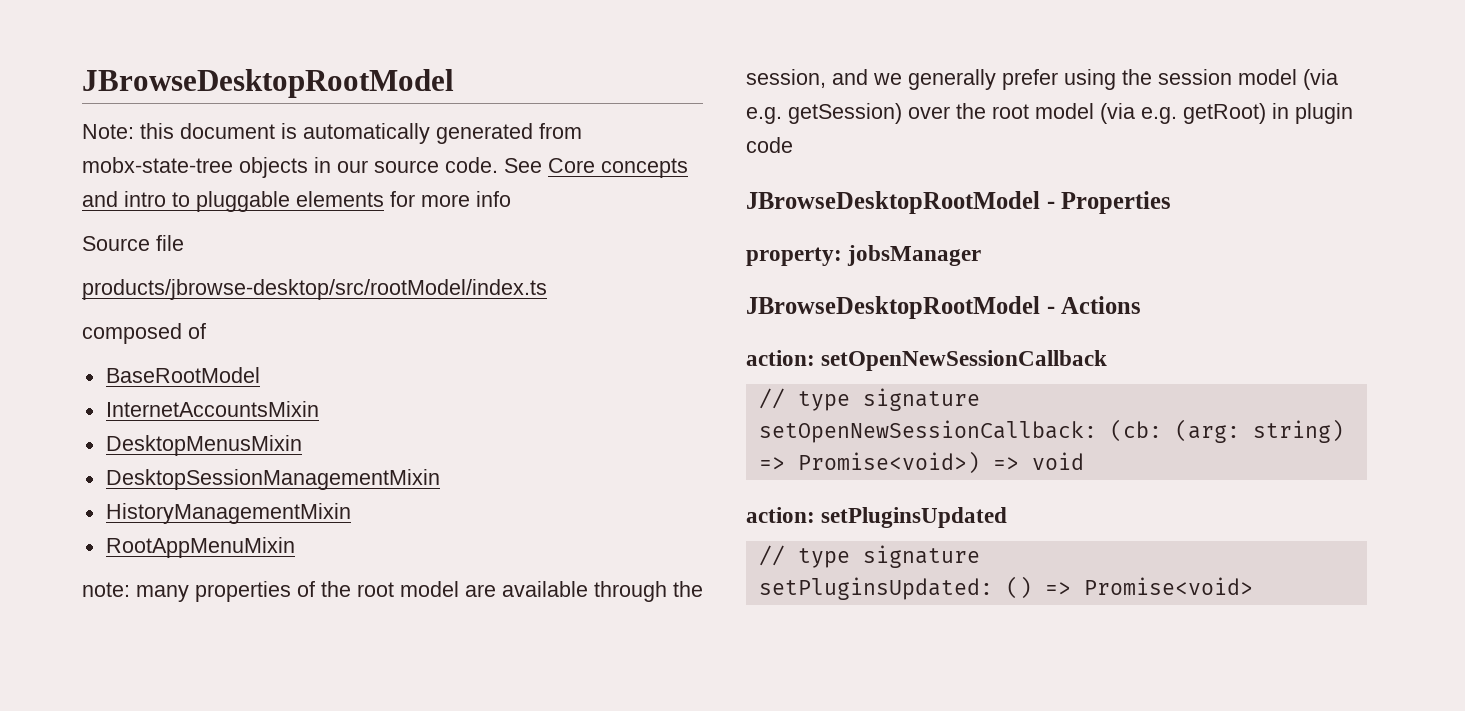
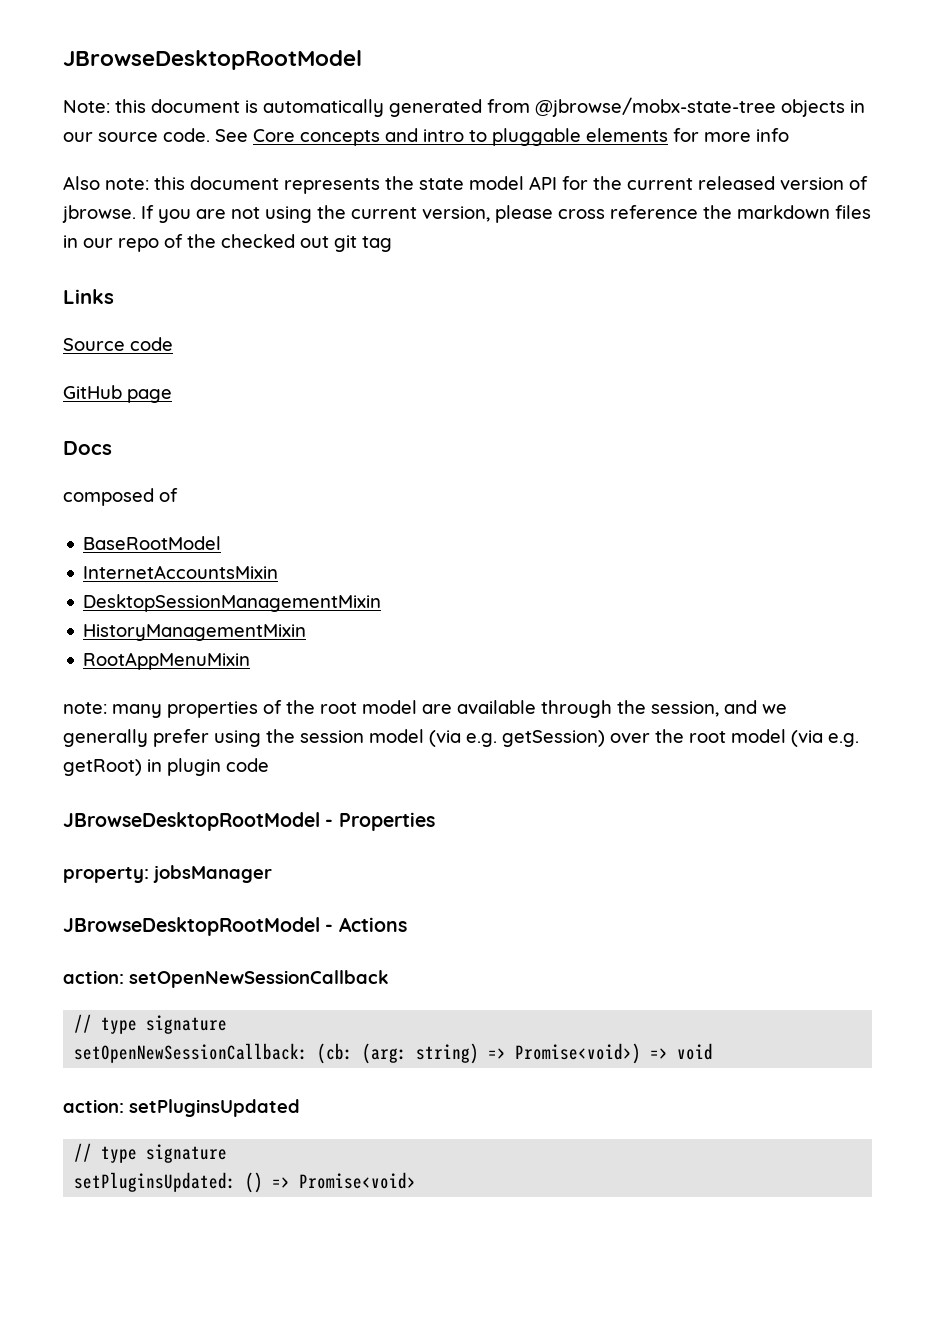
[82,157,233,173] mobx-state-tree -> [535,97,776,117] @jbrowse/mobx-state-tree
[82,235,184,251] [82,279,547,300] Source file // products/jbrowse-desktop/src/rootModel/index.ts -> [63,176,868,194] [62,205,871,223] [63,234,392,252] [63,289,114,304] [63,337,173,351] [63,385,172,403] [63,441,112,455] Also note: this document represents the state model API for the current released version of jbrowse. If you are not using the current version, please cross reference the markdown files in our repo of the checked out git tag // Links // Source code // GitHub page // Docs
[105,435,302,456] // DesktopMenusMixin -> (279, 572) none

